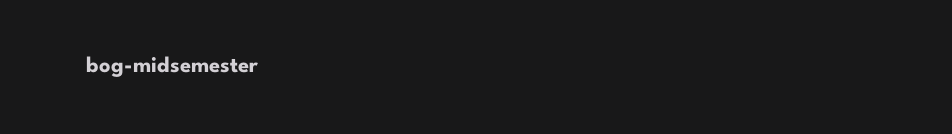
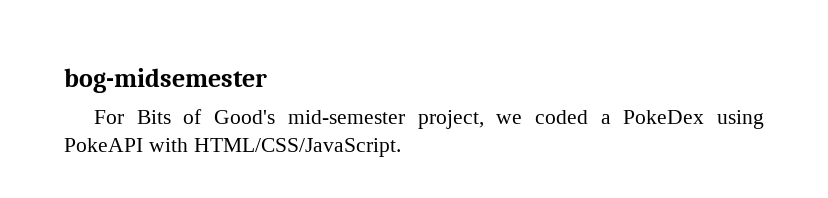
(258, 66) none -> [94,109,764,129] [64,138,401,157] // For Bits of Good's mid-semester project, we coded a PokeDex using PokeAPI with HTML/CSS/JavaScript.

